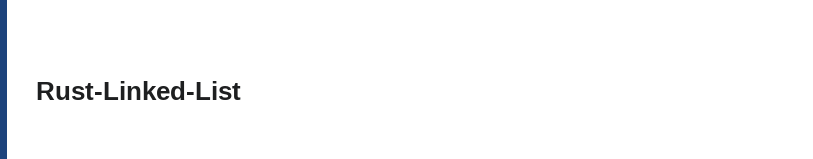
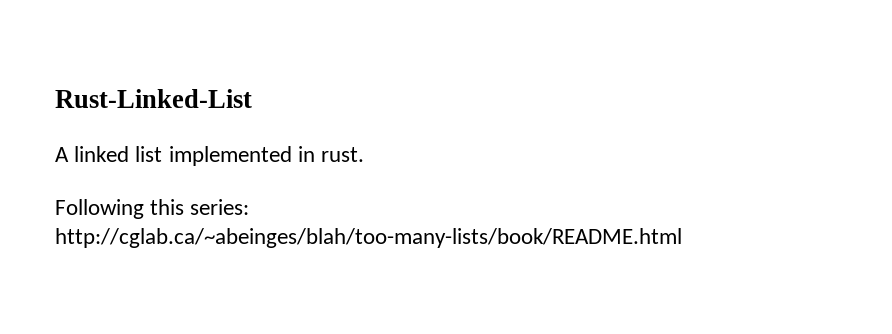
(241, 90) none -> [55,146,365,166] [55,199,250,219] [55,228,682,248] // A linked list implemented in rust. // Following this series: http://cglab.ca/~abeinges/blah/too-many-lists/book/README.html

